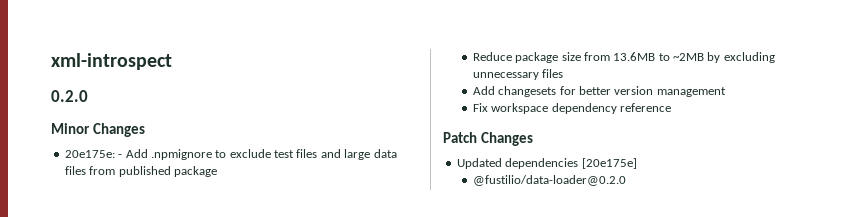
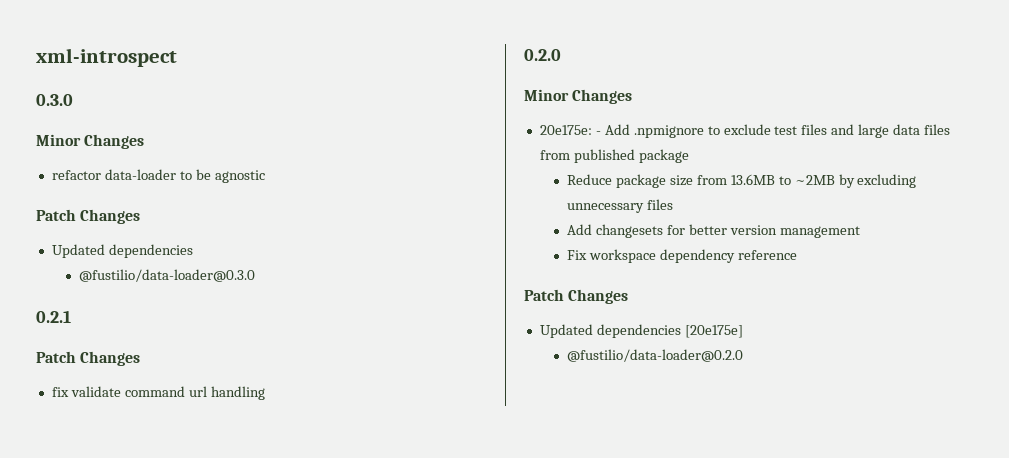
(172, 61) none -> [36,94,73,106] [36,134,145,149] [51,169,265,183] [36,209,141,224] [51,244,193,258] [79,269,256,282] [36,310,71,323] [36,351,141,366] [51,386,265,400] // 0.3.0 // Minor Changes // refactor data-loader to be agnostic // Patch Changes // Updated dependencies // @fustilio/data-loader@0.3.0 // 0.2.1 // Patch Changes // fix validate command url handling

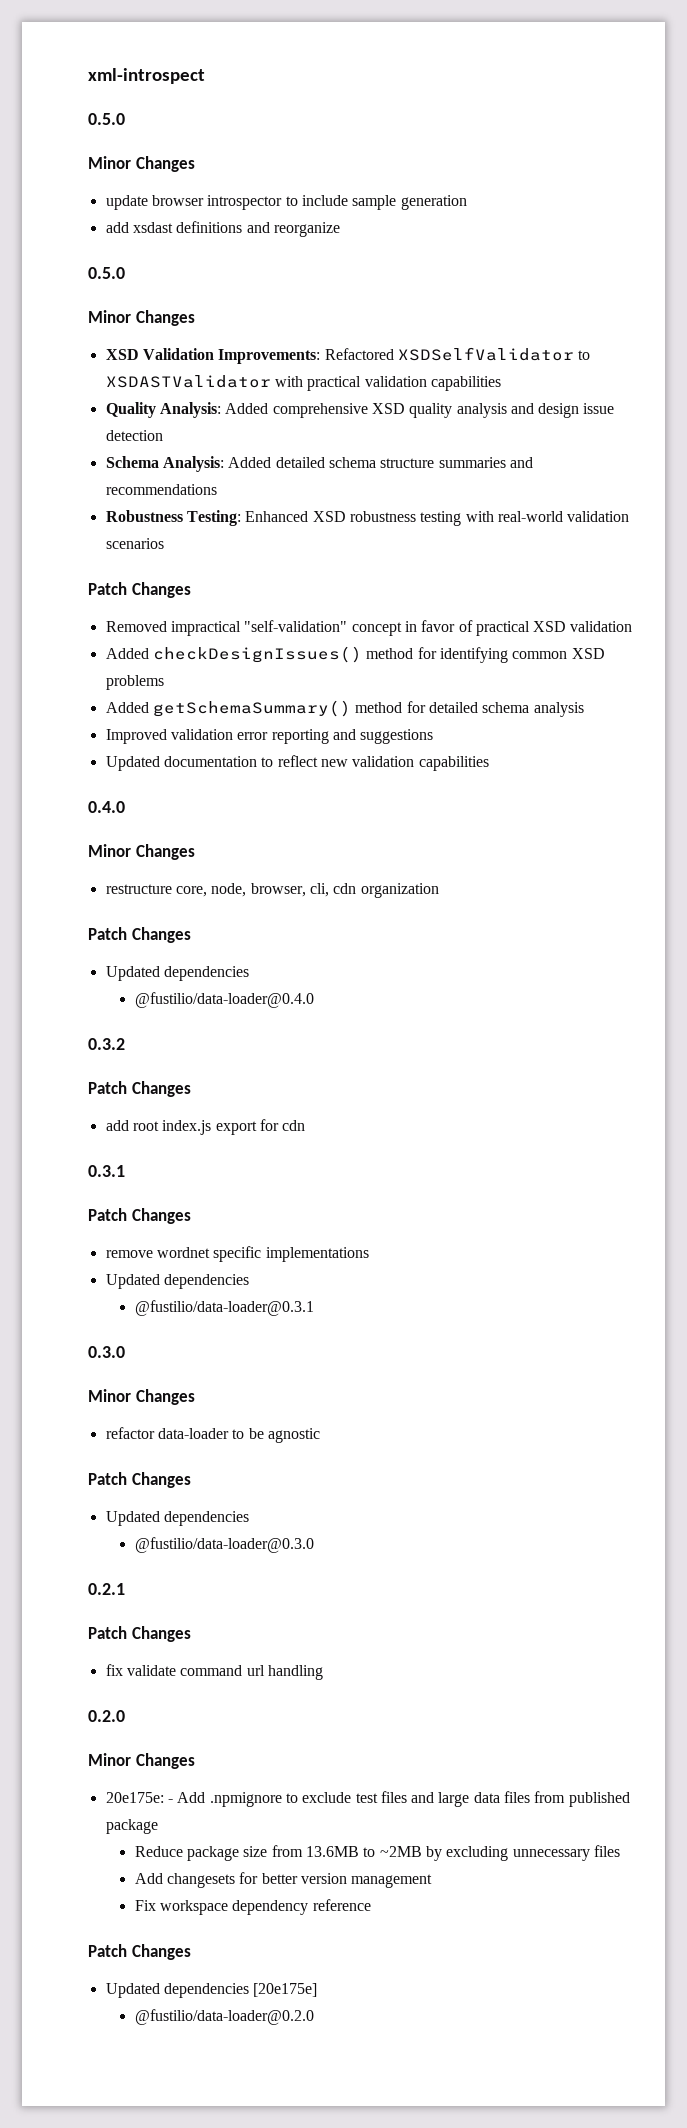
(177, 57) none -> [88,113,125,125] [88,156,195,172] [105,195,467,210] [105,221,340,237] [88,267,125,279] [88,310,195,326] [105,347,591,364] [105,375,501,391] [105,402,615,418] [105,430,163,441] [105,456,533,472] [105,484,217,495] [105,510,630,526] [105,538,164,549] [88,582,191,598] [105,620,633,636] [105,646,605,663] [105,675,164,690] [105,700,584,717] [105,729,434,744] [105,755,489,771] [88,801,125,813] [88,844,195,860] [105,883,439,898] [88,927,191,943] [105,966,249,981] [134,992,314,1008] [88,1038,125,1050] [88,1081,191,1097] [105,1119,306,1135] [88,1165,125,1177] [88,1208,191,1224] [105,1246,369,1262] [105,1274,249,1289] [134,1300,314,1316] // 0.5.0 // Minor Changes // update browser introspector to include sample generation // add xsdast definitions and reorganize // 0.5.0 // Minor Changes // XSD Validation Improvements: Refactored XSDSelfValidator to XSDASTValidator with practical validation capabilities // Quality Analysis: Added comprehensive XSD quality analysis and design issue detection // Schema Analysis: Added detailed schema structure summaries and recommendations // Robustness Testing: Enhanced XSD robustness testing with real-world validation scenarios // Patch Changes // Removed impractical "self-validation" concept in favor of practical XSD validation // Added checkDesignIssues() method for identifying common XSD problems // Added getSchemaSummary() method for detailed schema analysis // Improved validation error reporting and suggestions // Updated documentation to reflect new validation capabilities // 0.4.0 // Minor Changes // restructure core, node, browser, cli, cdn organization // Patch Changes // Updated dependencies // @fustilio/data-loader@0.4.0 // 0.3.2 // Patch Changes // add root index.js export for cdn // 0.3.1 // Patch Changes // remove wordnet specific implementations // Updated dependencies // @fustilio/data-loader@0.3.1

